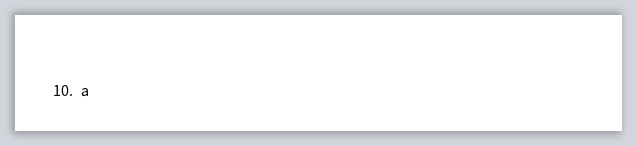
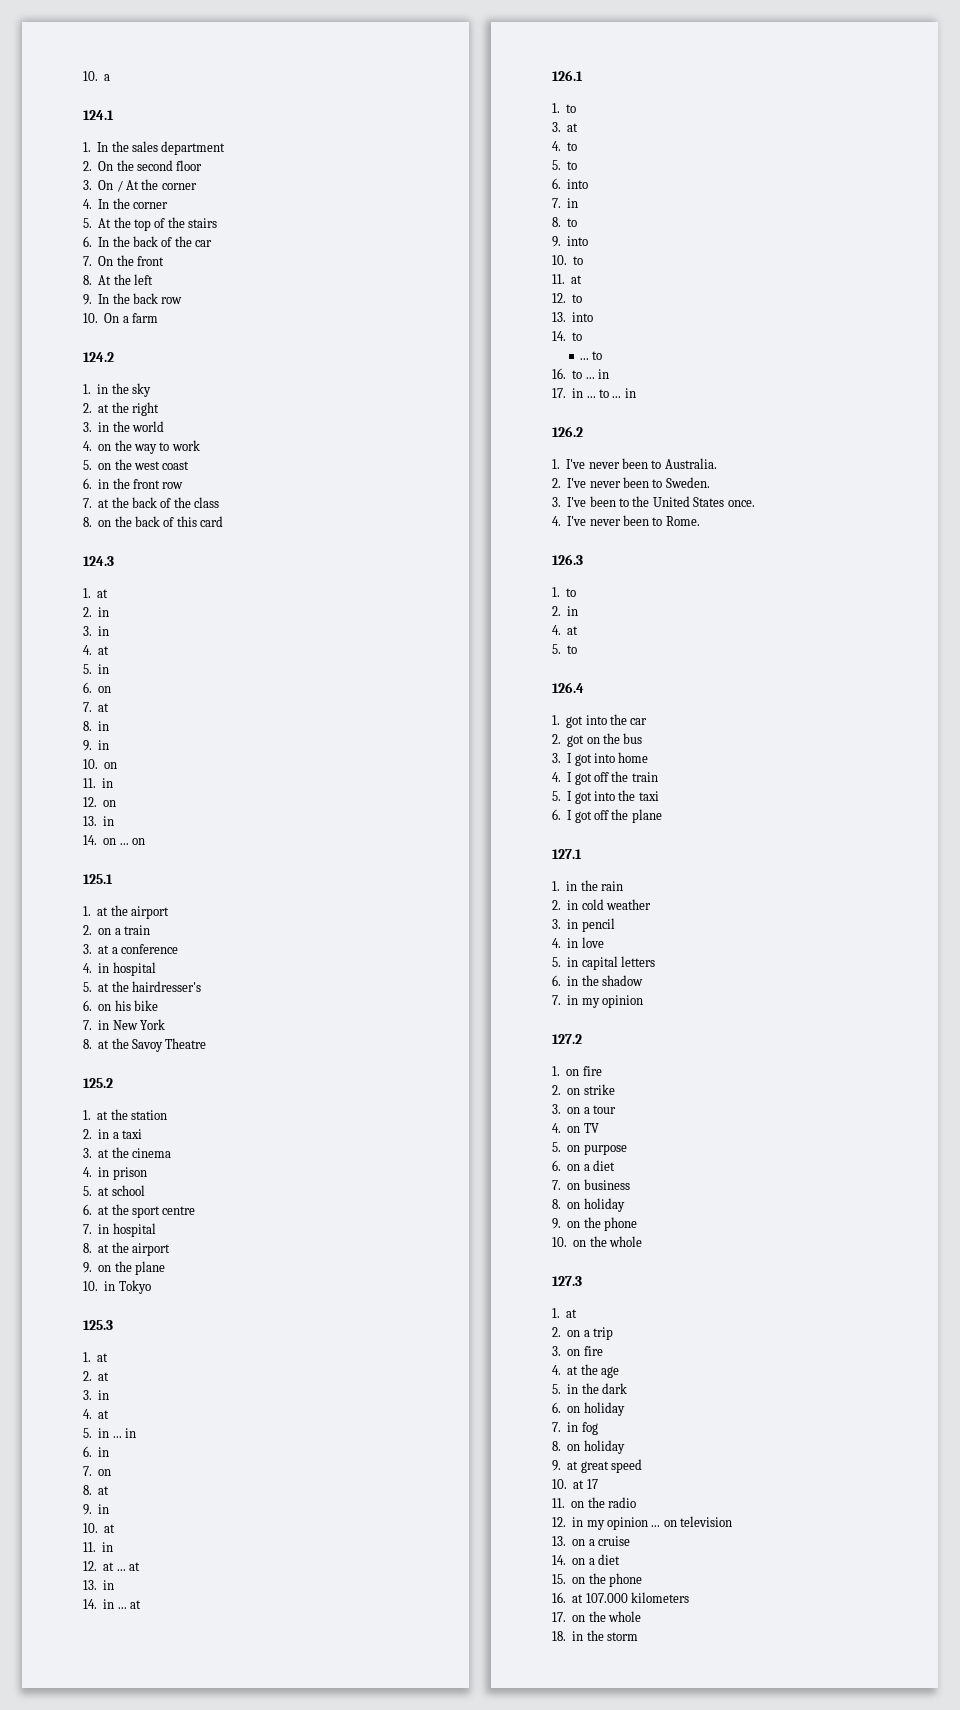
(89, 92) none -> [83,110,114,120] [83,141,226,155] [83,160,203,171] [83,179,197,192] [83,198,168,209] [83,217,218,231] [83,236,213,247] [83,255,164,266] [83,274,153,285] [83,293,183,305] [83,313,158,323] [83,352,114,362] [83,383,151,397] [83,402,159,416] [83,421,164,432] [83,440,200,454] [83,459,190,470] [83,478,184,489] [83,497,220,508] [83,516,224,527] [83,556,114,566] [83,588,109,598] [83,607,110,617] [83,626,110,636] [83,645,110,655] [83,664,110,674] [83,682,112,693] [83,702,110,712] [83,721,110,731] [83,740,110,751] [83,759,118,769] [83,778,114,788] [83,797,117,807] [83,816,115,826] [83,835,145,845] [83,874,113,884] [83,905,169,919] [83,925,150,935] [83,944,178,954] [83,962,156,976] [83,981,201,992] [83,1000,158,1011] [83,1019,165,1030] [83,1038,207,1052] [83,1078,113,1088] [83,1109,167,1120] [83,1129,142,1139] [83,1147,171,1158] [83,1167,147,1180] [83,1185,145,1196] [83,1204,196,1218] [83,1223,156,1237] [83,1242,170,1256] [83,1261,165,1275] [83,1280,151,1294] [83,1320,113,1330] [83,1352,109,1362] [83,1371,110,1381] [83,1390,110,1400] [83,1409,110,1419] [83,1428,136,1438] [83,1446,110,1457] [83,1466,112,1476] [83,1485,110,1495] [83,1504,110,1515] [83,1523,116,1533] [83,1542,114,1552] [83,1561,140,1571] [83,1580,115,1590] [83,1599,141,1609] [552,70,583,81] [552,103,577,113] [552,122,579,132] [552,141,578,151] [552,160,578,170] [552,178,589,189] [552,198,579,208] [552,217,578,227] [552,236,589,247] [552,255,584,265] [552,274,583,284] [552,293,583,303] [552,312,594,322] [552,331,583,341] [579,351,603,360] [552,368,609,379] [552,388,636,398] [552,426,583,437] [552,458,717,469] [552,477,710,488] [552,496,755,507] [552,515,700,526] [552,554,583,565] [552,587,577,597] [552,606,579,616] [552,625,579,635] [552,644,578,654] [552,682,584,693] [552,714,648,728] [552,733,643,747] [552,752,649,766] [552,771,658,785] [552,790,659,804] [552,809,662,823] [552,849,582,859] [552,880,623,891] [552,899,651,910] [552,918,615,932] [552,937,604,948] [552,956,655,970] [552,975,643,986] [552,995,643,1008] [552,1034,582,1044] [552,1066,602,1076] [552,1084,615,1095] [552,1104,616,1114] [552,1123,599,1133] [552,1142,627,1155] [552,1160,615,1171] [552,1179,630,1190] [552,1198,625,1212] [552,1217,637,1231] [552,1236,642,1247] [552,1276,582,1286] [552,1308,578,1318] [552,1327,613,1340] [552,1346,603,1356] [552,1364,619,1378] [552,1383,627,1394] [552,1402,625,1416] [552,1422,598,1435] [552,1440,625,1454] [552,1459,642,1473] [552,1479,598,1489] [552,1497,636,1508] [552,1516,733,1530] [552,1536,630,1546] [552,1554,620,1565] [552,1573,642,1587] [552,1592,689,1603] [552,1611,641,1622] [552,1630,638,1641] // 124.1 // 1. In the sales department // 2. On the second floor // 3. On / At the corner // 4. In the corner // 5. At the top of the stairs // 6. In the back of the car // 7. On the front // 8. At the left // 9. In the back row // 10. On a farm // 124.2 // 1. in the sky // 2. at the right // 3. in the world // 4. on the way to work // 5. on the west coast // 6. in the front row // 7. at the back of the class // 8. on the back of this card // 124.3 // 1. at // 2. in // 3. in // 4. at // 5. in // 6. on // 7. at // 8. in // 9. in // 10. on // 11. in // 12. on // 13. in // 14. on ... on // 125.1 // 1. at the airport // 2. on a train // 3. at a conference // 4. in hospital // 5. at the hairdresser's // 6. on his bike // 7. in New York // 8. at the Savoy Theatre // 125.2 // 1. at the station // 2. in a taxi // 3. at the cinema // 4. in prison // 5. at school // 6. at the sport centre // 7. in hospital // 8. at the airport // 9. on the plane // 10. in Tokyo // 125.3 // 1. at // 2. at // 3. in // 4. at // 5. in ... in // 6. in // 7. on // 8. at // 9. in // 10. at // 11. in // 12. at ... at // 13. in // 14. in ... at // 126.1 // 1. to // 3. at // 4. to // 5. to // 6. into // 7. in // 8. to // 9. into // 10. to // 11. at // 12. to // 13. into // 14. to // ... to // 16. to ... in // 17. in ... to ... in // 126.2 // 1. I've never been to Australia. // 2. I've never been to Sweden. // 3. I've been to the United States once. // 4. I've never been to Rome. // 126.3 // 1. to // 2. in // 4. at // 5. to // 126.4 // 1. got into the car // 2. got on the bus // 3. I got into home // 4. I got off the train // 5. I got into the taxi // 6. I got off the plane // 127.1 // 1. in the rain // 2. in cold weather // 3. in pencil // 4. in love // 5. in capital letters // 6. in the shadow // 7. in my opinion // 127.2 // 1. on fire // 2. on strike // 3. on a tour // 4. on TV // 5. on purpose // 6. on a diet // 7. on business // 8. on holiday // 9. on the phone // 10. on the whole // 127.3 // 1. at // 2. on a trip // 3. on fire // 4. at the age // 5. in the dark // 6. on holiday // 7. in fog // 8. on holiday // 9. at great speed // 10. at 17 // 11. on the radio // 12. in my opinion ... on television // 13. on a cruise // 14. on a diet // 15. on the phone // 16. at 107.000 kilometers // 17. on the whole // 18. in the storm

